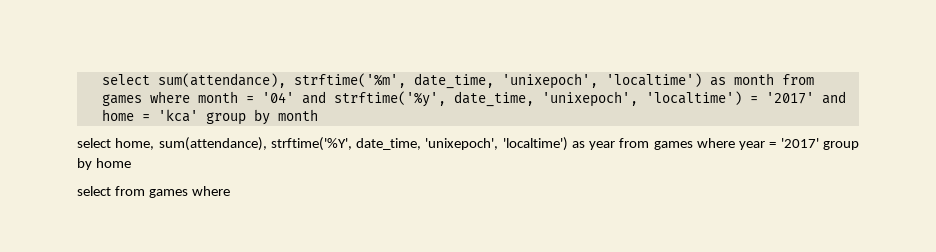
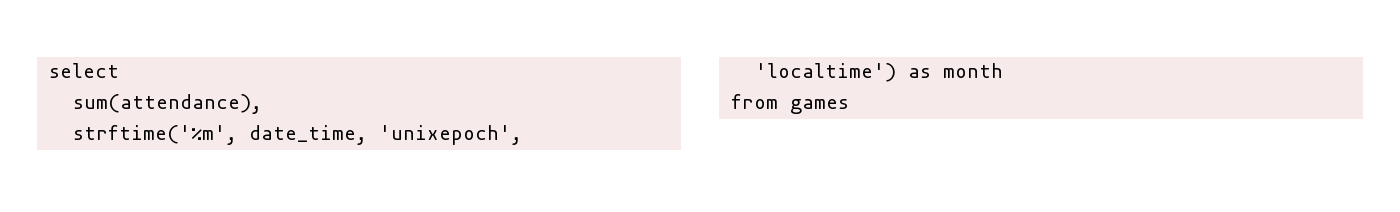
[101,73,286,88] select sum(attendance), -> [48,63,119,78] [72,94,262,114] select // sum(attendance), //
[781,74,814,85] [101,91,846,107] [101,109,318,125] [77,137,859,151] [77,158,131,170] [77,186,230,198] from games where month = '04' and strftime('%y', date_time, 'unixepoch', 'localtime') = '2017' and home = 'kca' group by month // select home, sum(attendance), strftime('%Y', date_time, 'unixepoch', 'localtime') as year from games where year = '2017' group by home // select from games where -> [730,94,849,114] // from games

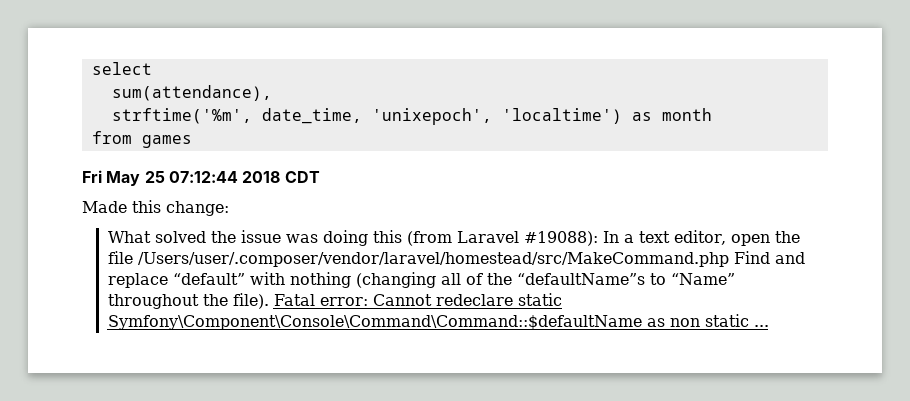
(849, 106) none -> [82,170,320,186] [82,200,229,216] [107,230,801,246] [107,251,805,267] [107,272,735,288] [107,293,563,309] [107,314,769,330] // Fri May 25 07:12:44 2018 CDT // Made this change: // What solved the issue was doing this (from Laravel #19088): In a text editor, open the file /Users/user/.composer/vendor/laravel/homestead/src/MakeCommand.php Find and replace “default” with nothing (changing all of the “defaultName”s to “Name” throughout the file). Fatal error: Cannot redeclare static Symfony\Component\Console\Command\Command::$defaultName as non static ...

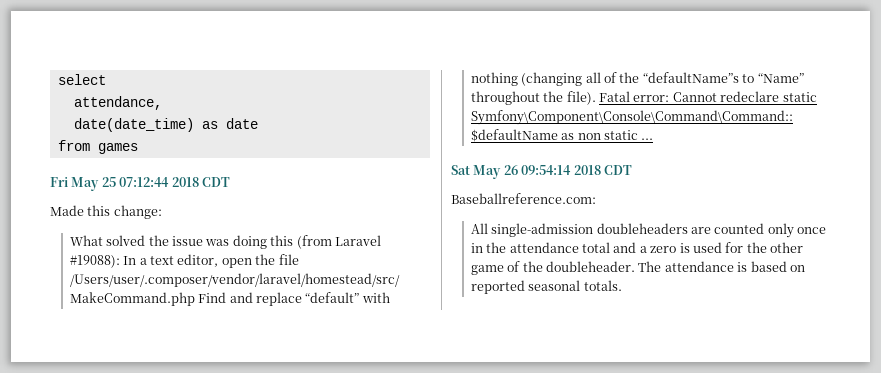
[111,85,272,101] [111,108,712,125] sum(attendance), // strftime('%m', date_time, 'unixepoch', 'localtime') as month -> [73,96,162,110] [73,118,258,132] attendance, // date(date_time) as date
(769, 326) none -> [451,165,632,179] [451,193,596,204] [470,223,827,238] [470,242,804,253] [470,261,805,275] [470,280,622,294] // Sat May 26 09:54:14 2018 CDT // Baseballreference.com: // All single-admission doubleheaders are counted only once in the attendance total and a zero is used for the other game of the doubleheader. The attendance is based on reported seasonal totals.

